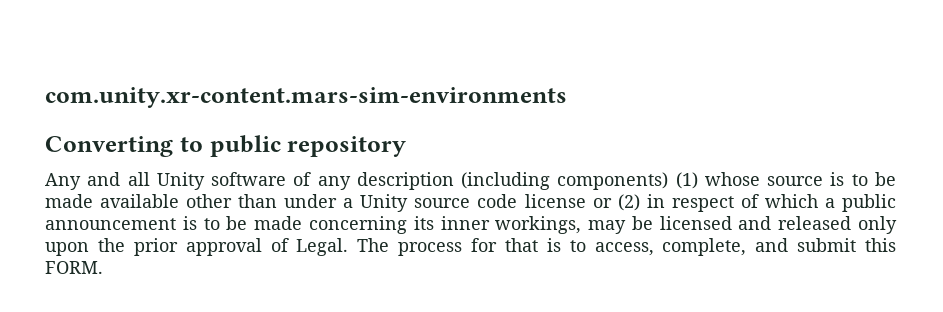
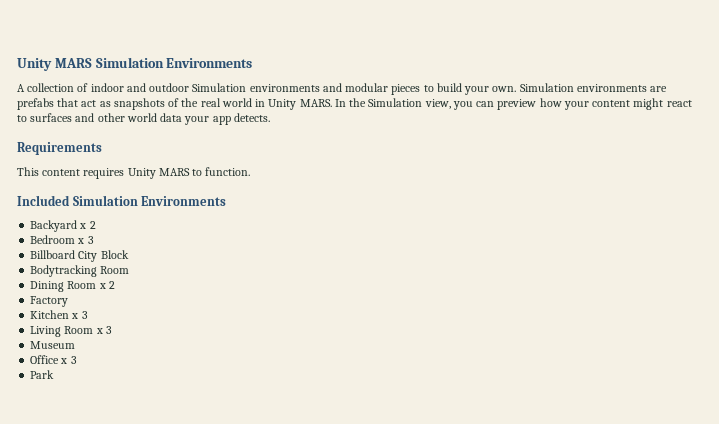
[45,87,567,108] [45,135,407,157] [45,172,896,190] [45,194,896,212] [45,216,898,234] [45,238,896,256] [45,261,103,274] com.unity.xr-content.mars-sim-environments // Converting to public repository // Any and all Unity software of any description (including components) (1) whose source is to be made available other than under a Unity source code license or (2) in respect of which a public announcement is to be made concerning its inner workings, may be licensed and released only upon the prior approval of Legal. The process for that is to access, complete, and submit this FORM. -> [17,57,253,71] [17,83,668,95] [17,98,692,110] [17,113,270,125] [17,142,102,155] [17,167,251,179] [17,195,227,206] [30,220,96,232] [30,235,94,244] [30,250,129,262] [30,265,130,277] [30,281,115,292] [30,296,69,307] [30,310,88,319] [30,326,112,337] [30,341,76,349] [30,355,77,364] [30,370,55,379] Unity MARS Simulation Environments // A collection of indoor and outdoor Simulation environments and modular pieces to build your own. Simulation environments are prefabs that act as snapshots of the real world in Unity MARS. In the Simulation view, you can preview how your content might react to surfaces and other world data your app detects. // Requirements // This content requires Unity MARS to function. // Included Simulation Environments // Backyard x 2 // Bedroom x 3 // Billboard City Block // Bodytracking Room // Dining Room x 2 // Factory // Kitchen x 3 // Living Room x 3 // Museum // Office x 3 // Park

